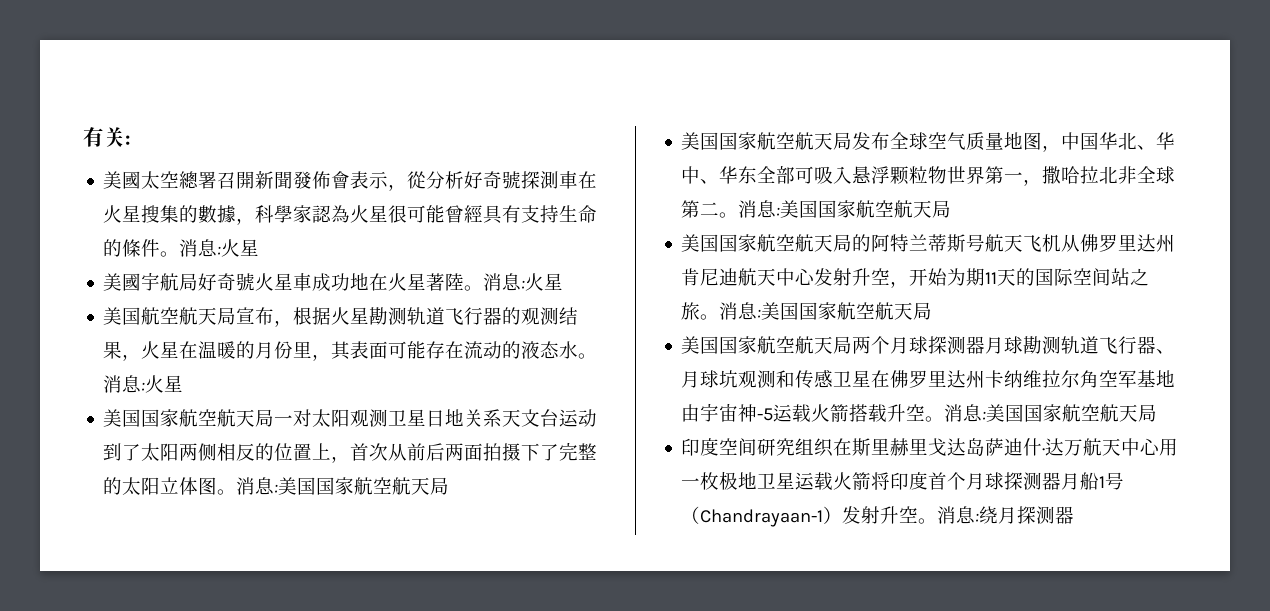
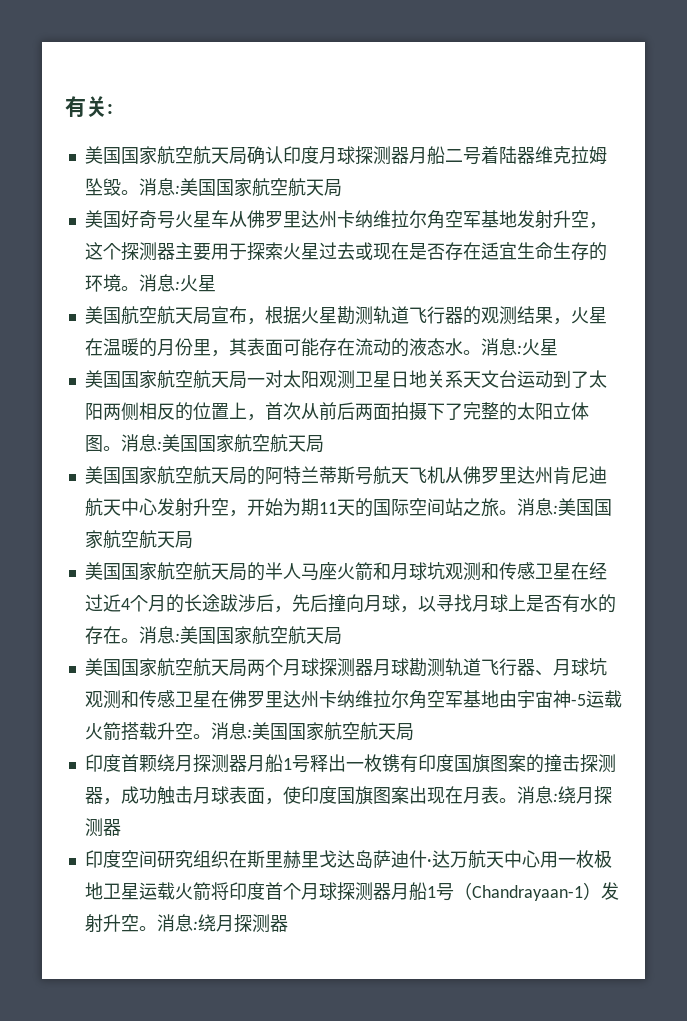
[122,171,598,191] [103,205,598,225] [103,239,260,257] [103,272,465,292] 國太空總署召開新聞發佈會表示，從分析好奇號探測車在火星搜集的數據，科學家認為火星很可能曾經具有支持生命的條件。消息:火星 // 美國宇航局好奇號火星車成功地在火星著陸 -> [102,146,607,165] [84,178,342,197] [84,210,607,229] [84,242,607,261] [84,274,121,292] 国国家航空航天局确认印度月球探测器月船二号着陆器维克拉姆坠毁。消息:美国国家航空航天局 // 美国好奇号火星车从佛罗里达州卡纳维拉尔角空军基地发射升空，这个探测器主要用于探索火星过去或现在是否存在适宜生命生存的环境
[681,132,1176,152] [681,166,1176,186] [681,200,952,218] // 美国国家航空航天局发布全球空气质量地图，中国华北、华中、华东全部可吸入悬浮颗粒物世界第一，撒哈拉北非全球第二。消息:美国国家航空航天局 -> (324, 444) none
(933, 311) none -> [84,562,607,581] [84,594,616,613] [84,626,342,645] // 美国国家航空航天局的半人马座火箭和月球坑观测和传感卫星在经过近4个月的长途跋涉后，先后撞向月球，以寻找月球上是否有水的存在。消息:美国国家航空航天局
(1158, 413) none -> [84,754,616,773] [84,786,612,805] [84,818,121,837] // 印度首颗绕月探测器月船1号释出一枚镌有印度国旗图案的撞击探测器，成功触击月球表面，使印度国旗图案出现在月表。消息:绕月探测器

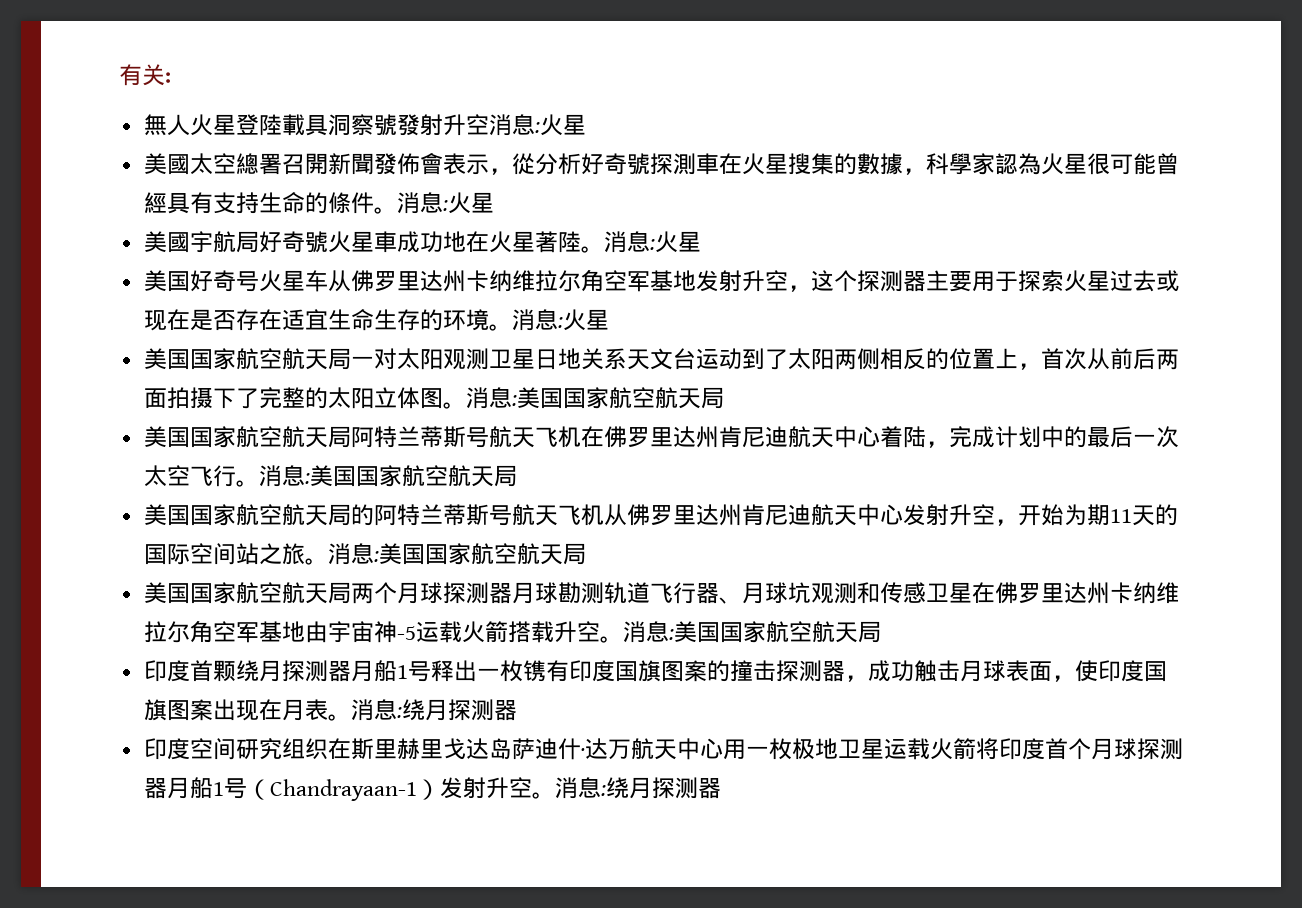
[84,146,607,165] [84,178,342,197] 美国国家航空航天局确认印度月球探测器月船二号着陆器维克拉姆坠毁。消息:美国国家航空航天局 -> [143,114,586,136] [143,153,1179,175] [143,192,494,214] [143,231,701,253] 無人火星登陸載具洞察號發射升空消息:火星 // 美國太空總署召開新聞發佈會表示，從分析好奇號探測車在火星搜集的數據，科學家認為火星很可能曾經具有支持生命的條件。消息:火星 // 美國宇航局好奇號火星車成功地在火星著陸。消息:火星
[84,306,607,325] [84,338,558,357] // 美国航空航天局宣布，根据火星勘测轨道飞行器的观测结果，火星在温暖的月份里，其表面可能存在流动的液态水。消息:火星 -> (609, 319) none
(324, 444) none -> [143,426,1179,448] [143,465,517,487] // 美国国家航空航天局阿特兰蒂斯号航天飞机在佛罗里达州肯尼迪航天中心着陆，完成计划中的最后一次太空飞行。消息:美国国家航空航天局
[84,562,607,581] [84,594,616,613] [84,626,342,645] // 美国国家航空航天局的半人马座火箭和月球坑观测和传感卫星在经过近4个月的长途跋涉后，先后撞向月球，以寻找月球上是否有水的存在。消息:美国国家航空航天局 -> (586, 554) none

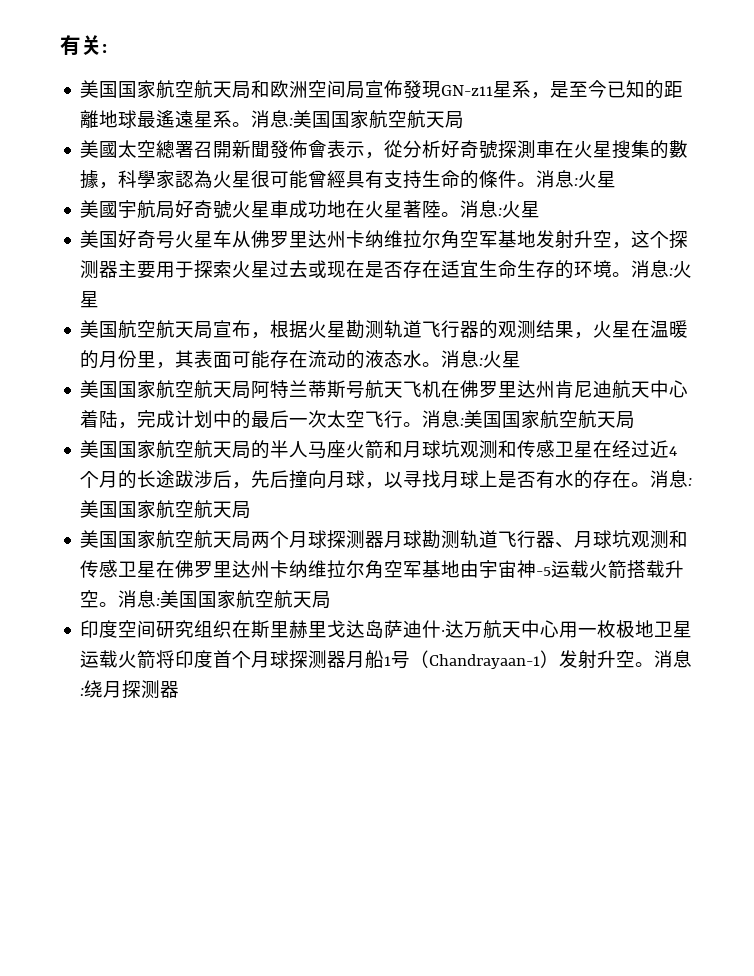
[143,114,586,136] 無人火星登陸載具洞察號發射升空消息:火星 -> [80,80,684,99] [80,110,465,129] 美国国家航空航天局和欧洲空间局宣佈發現GN-z11星系，是至今已知的距離地球最遙遠星系。消息:美国国家航空航天局
[189,348,1179,370] [143,387,724,409] 国家航空航天局一对太阳观测卫星日地关系天文台运动到了太阳两侧相反的位置上，首次从前后两面拍摄下了完整的太阳立体图。消息:美国国家航空航天局 -> [118,320,689,339] [80,350,522,369] 航空航天局宣布，根据火星勘测轨道飞行器的观测结果，火星在温暖的月份里，其表面可能存在流动的液态水。消息:火星
[373,504,1178,526] [143,543,305,565] 阿特兰蒂斯号航天飞机从佛罗里达州肯尼迪航天中心发射升空，开始为期11天的国际空间站之旅 -> [270,440,678,459] [80,470,632,489] 半人马座火箭和月球坑观测和传感卫星在经过近4个月的长途跋涉后，先后撞向月球，以寻找月球上是否有水的存在
[143,660,1167,682] [143,699,517,721] // 印度首颗绕月探测器月船1号释出一枚镌有印度国旗图案的撞击探测器，成功触击月球表面，使印度国旗图案出现在月表。消息:绕月探测器 -> (332, 600) none

